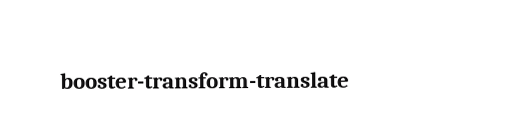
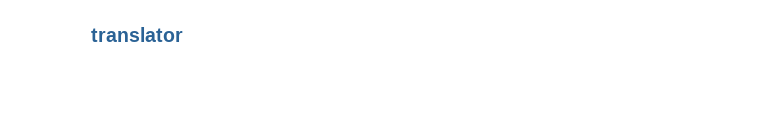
[60,71,350,89] booster-transform-translate -> [91,27,183,42] translator

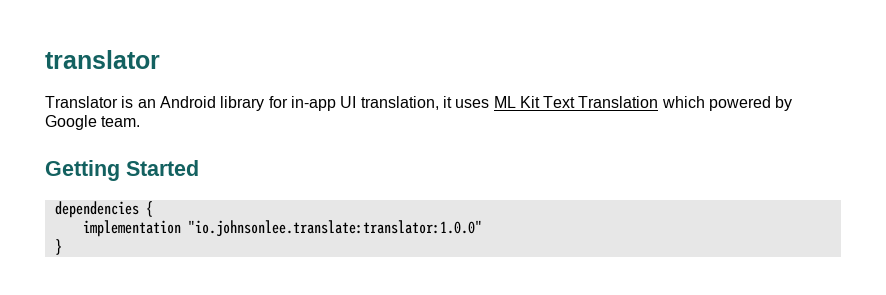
(183, 34) none -> [45,96,793,111] [45,115,141,130] [45,160,199,181] [54,201,153,218] [82,220,482,237] [54,239,62,255] // Translator is an Android library for in-app UI translation, it uses ML Kit Text Translation which powered by Google team. // Getting Started // dependencies { // implementation "io.johnsonlee.translate:translator:1.0.0" // }

